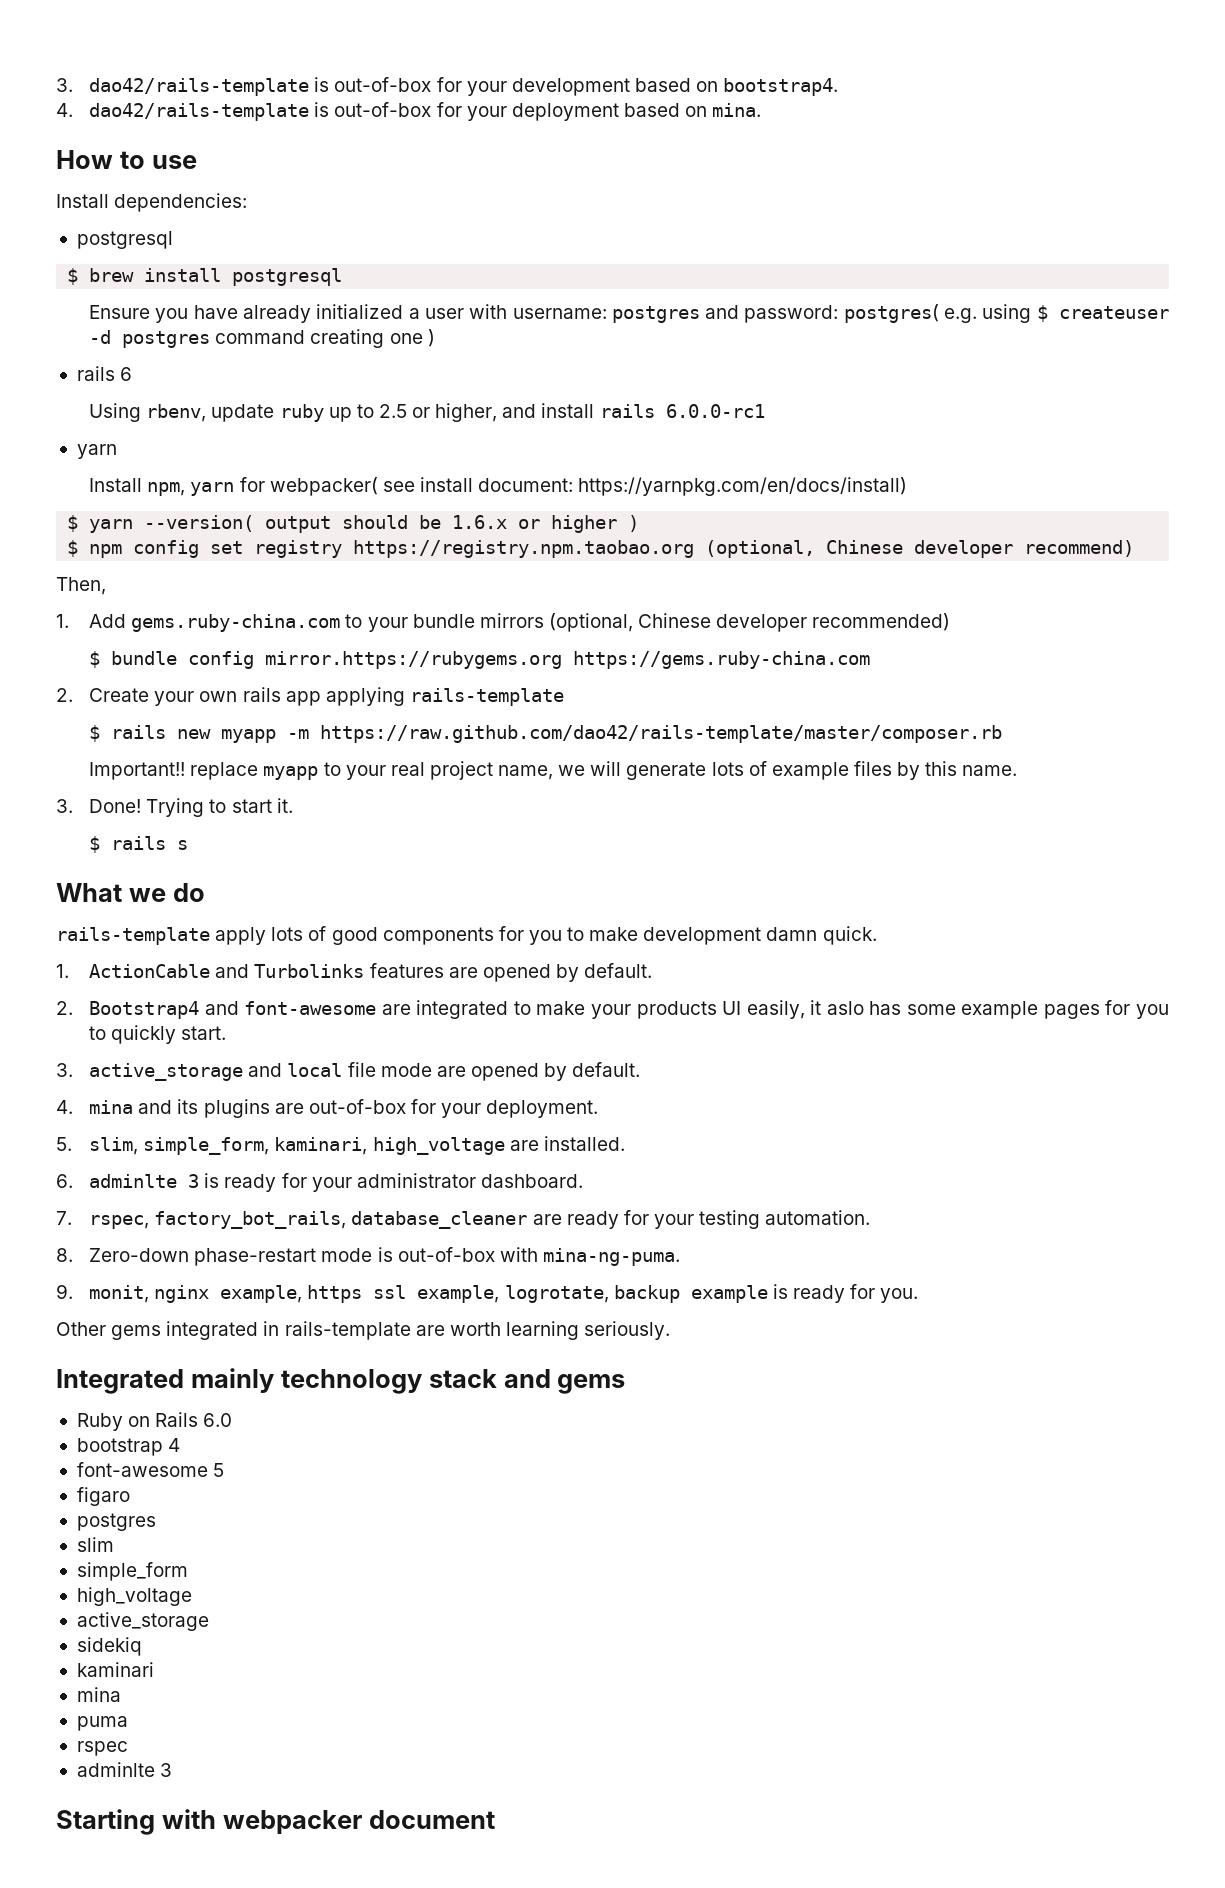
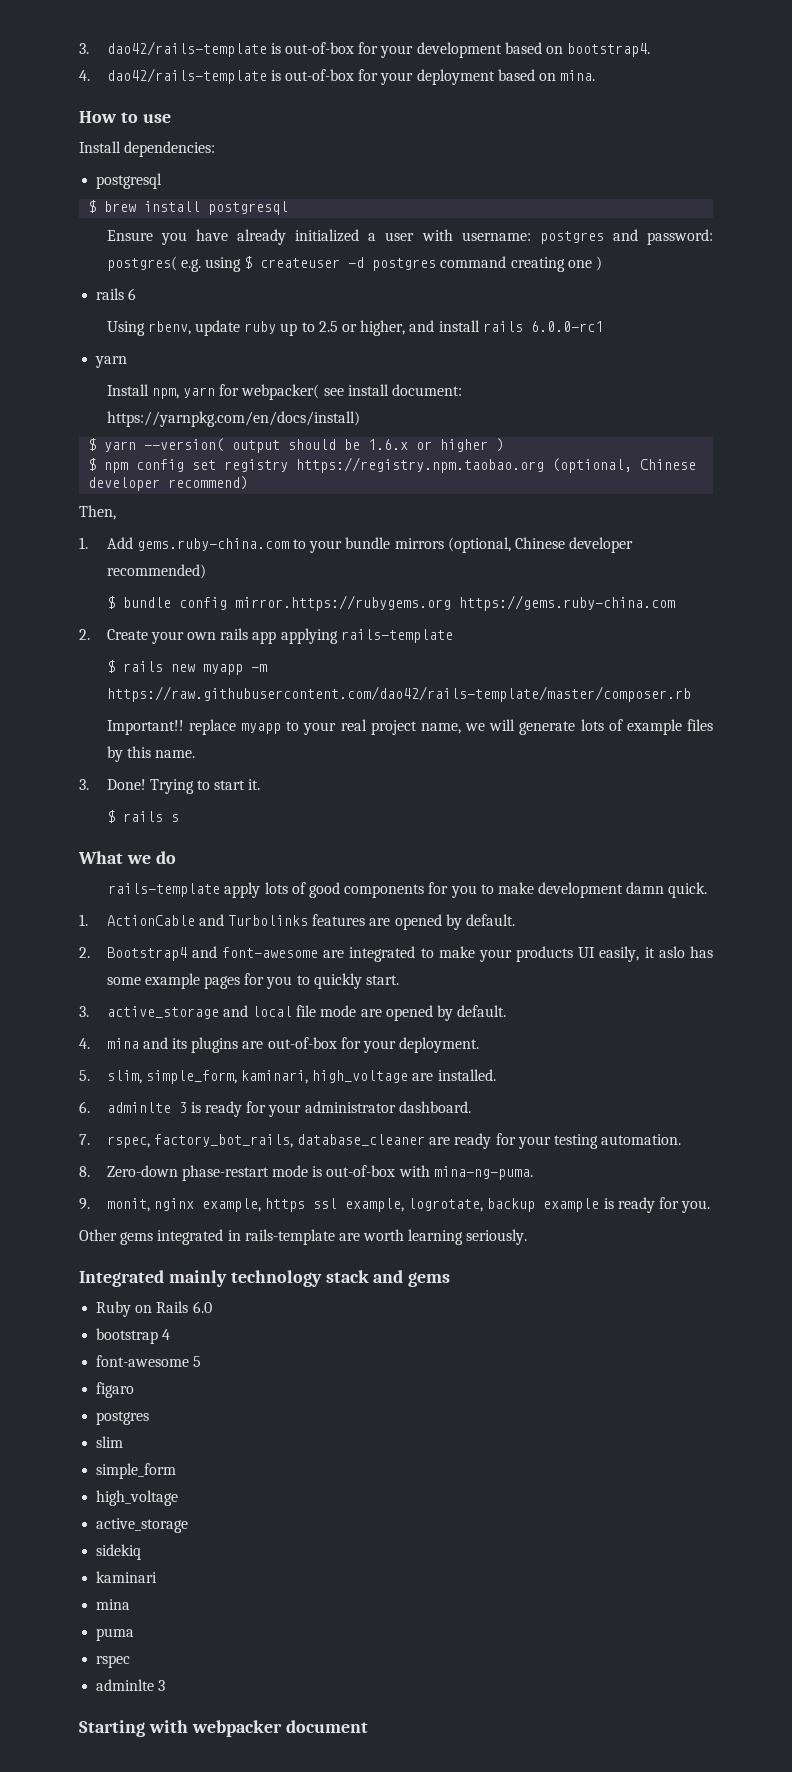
[320,725,1003,743] https://raw.github.com/dao42/rails-template/master/composer.rb -> [106,686,691,702] https://raw.githubusercontent.com/dao42/rails-template/master/composer.rb

